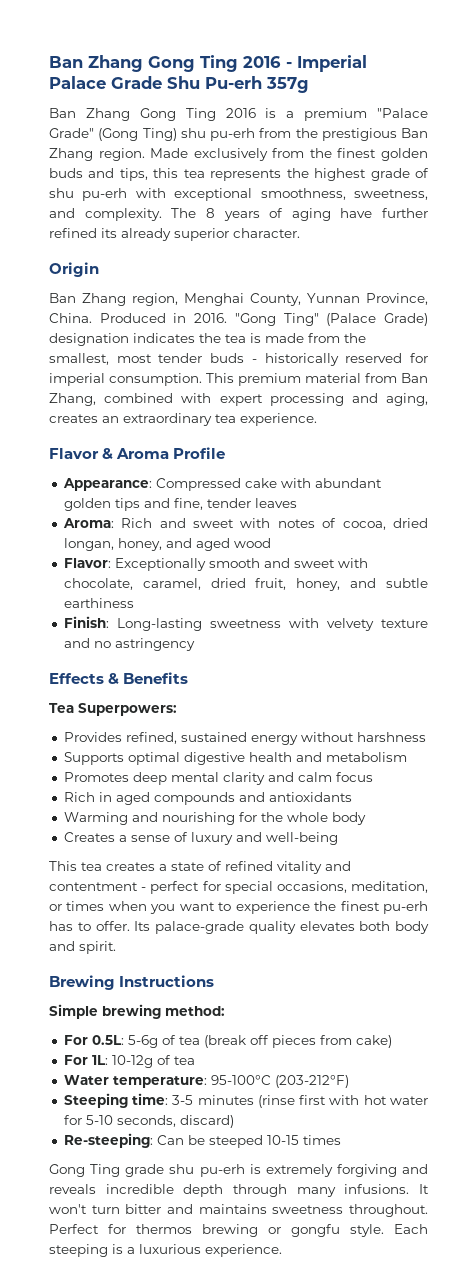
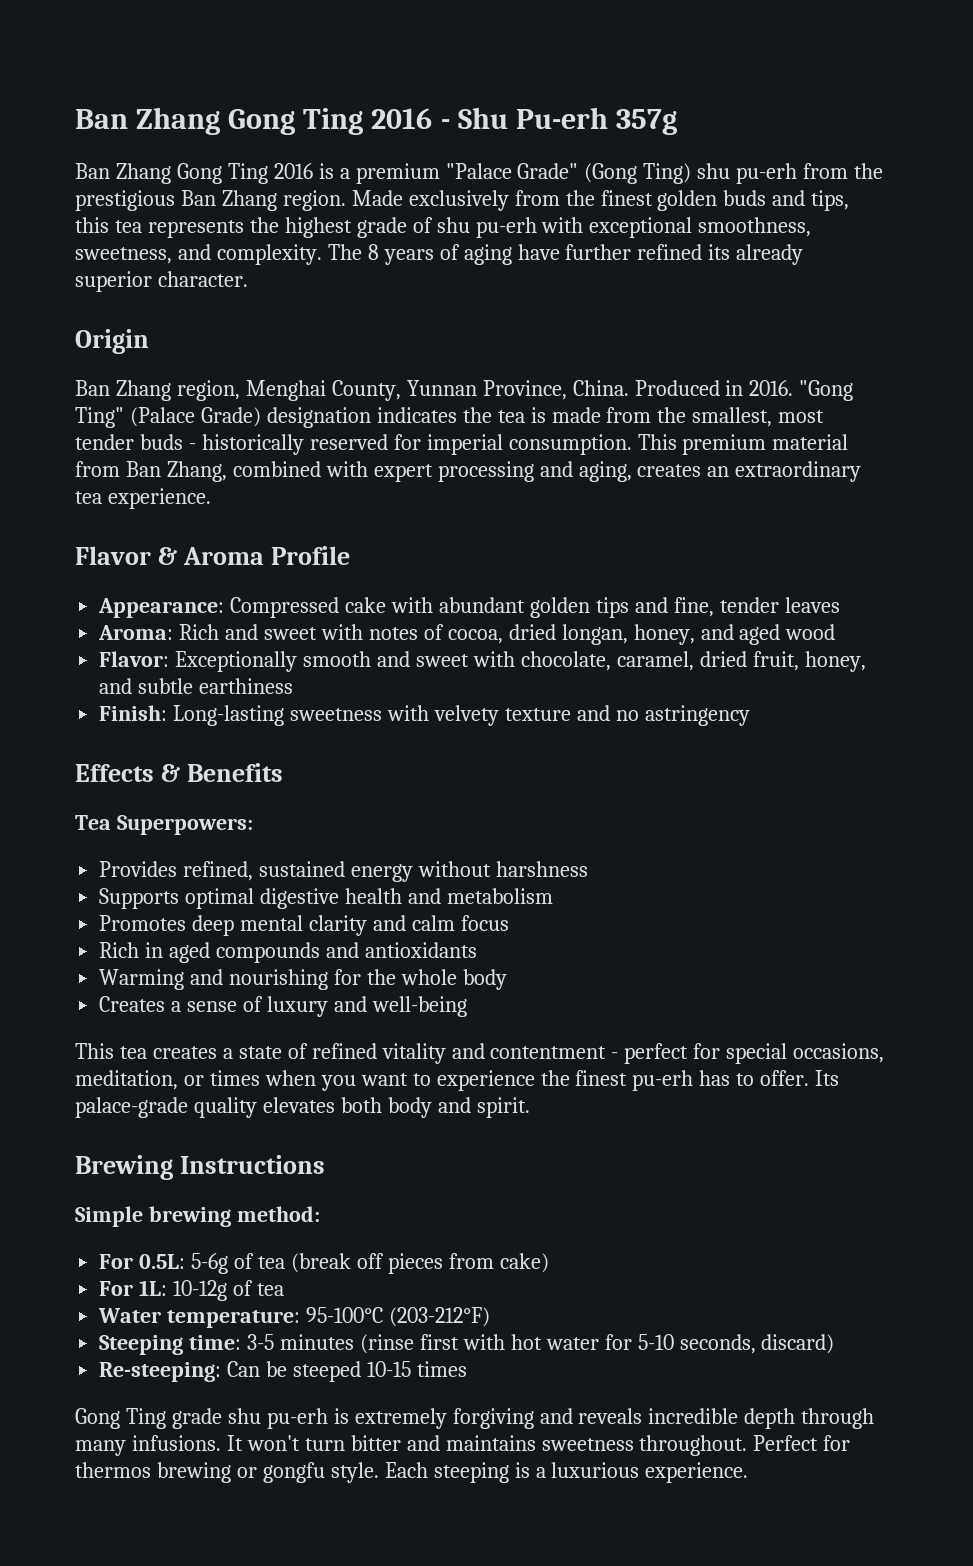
[297,55,367,72] [49,76,162,89] Imperial Palace Grade -> (450, 124) none

